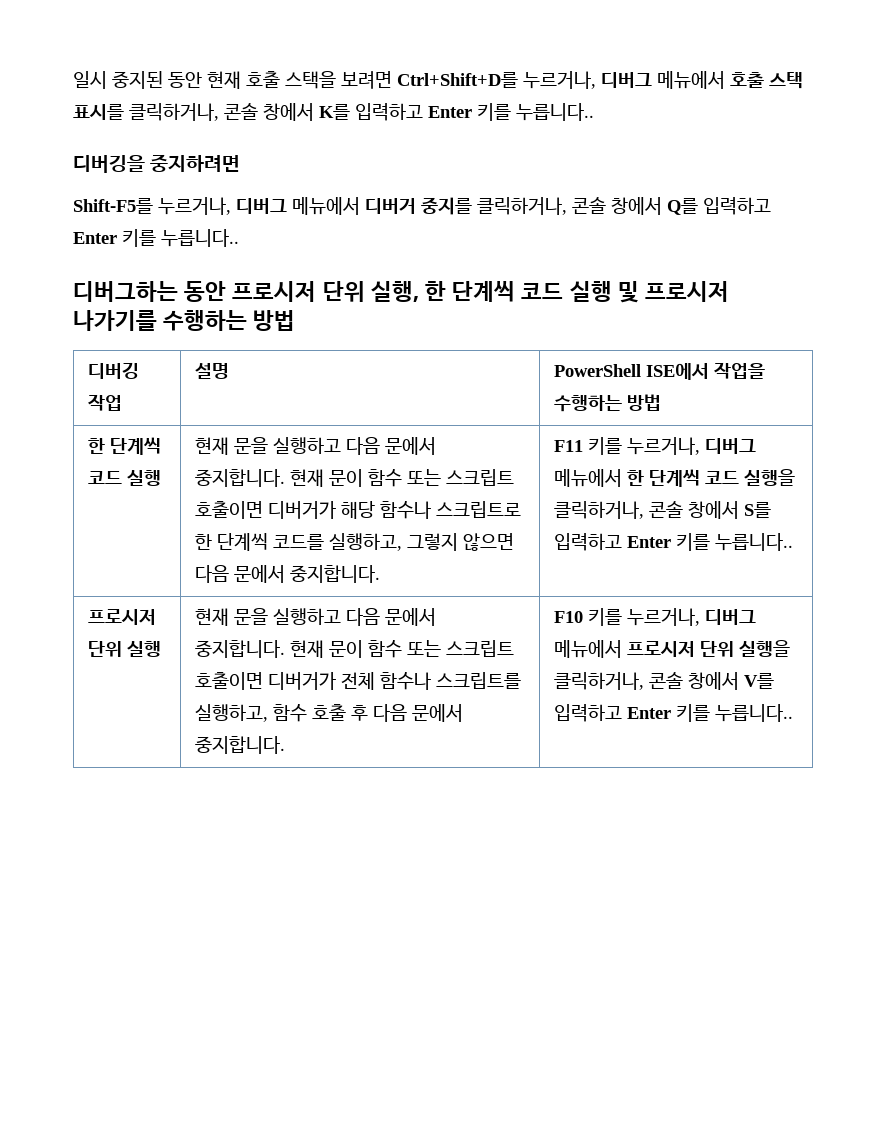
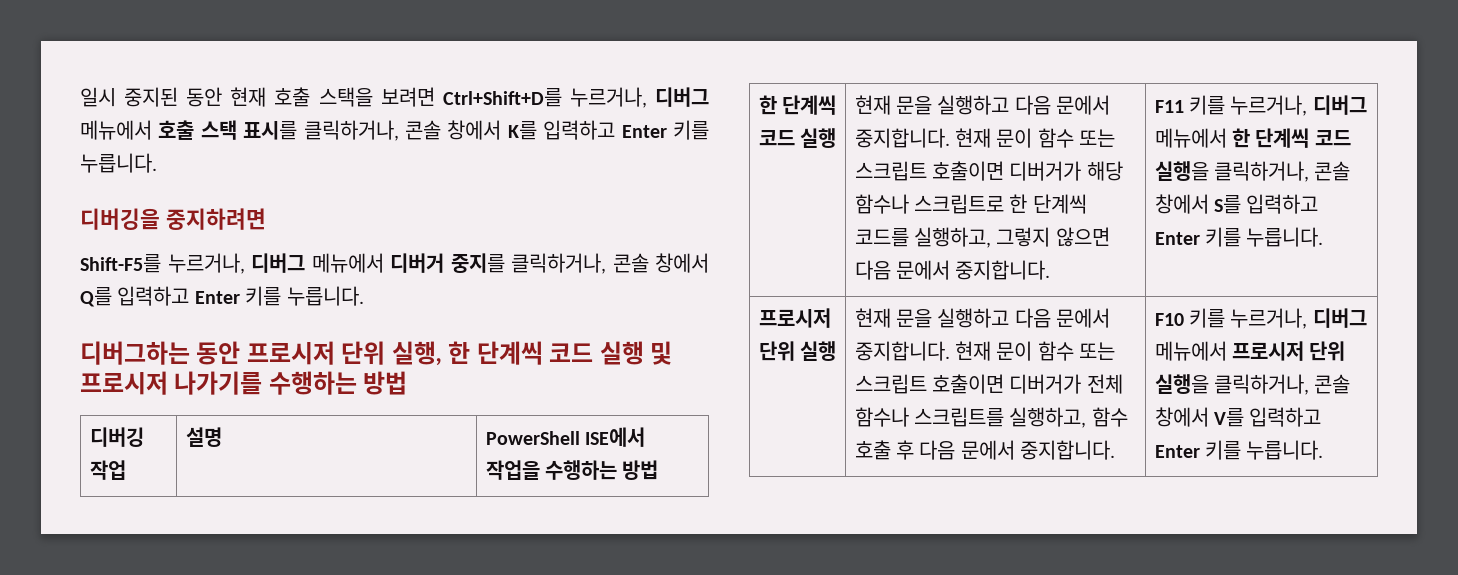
[516,103,594,121] 누릅니다.. -> [80,153,157,173] 누릅니다.
[161,229,239,247] 누릅니다.. -> [286,286,364,306] 누릅니다.
[714,533,793,551] 누릅니다.. -> [1246,227,1324,247] 누릅니다.
[714,704,793,722] 누릅니다.. -> [1246,440,1324,460] 누릅니다.

